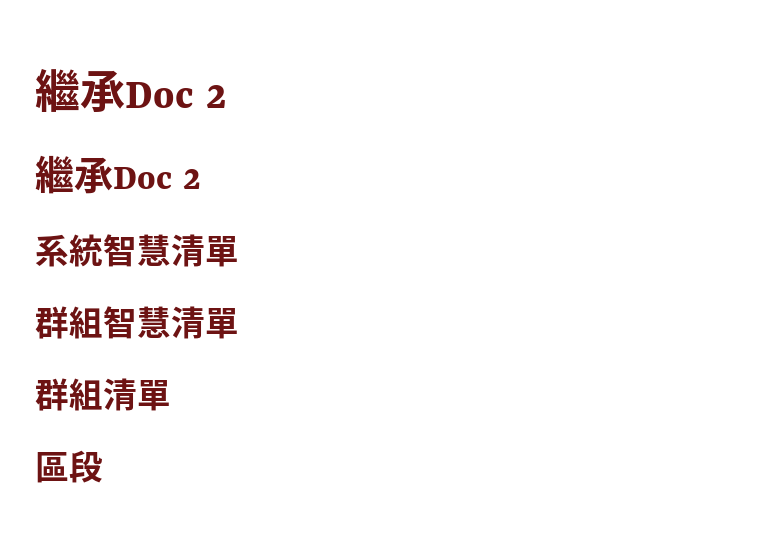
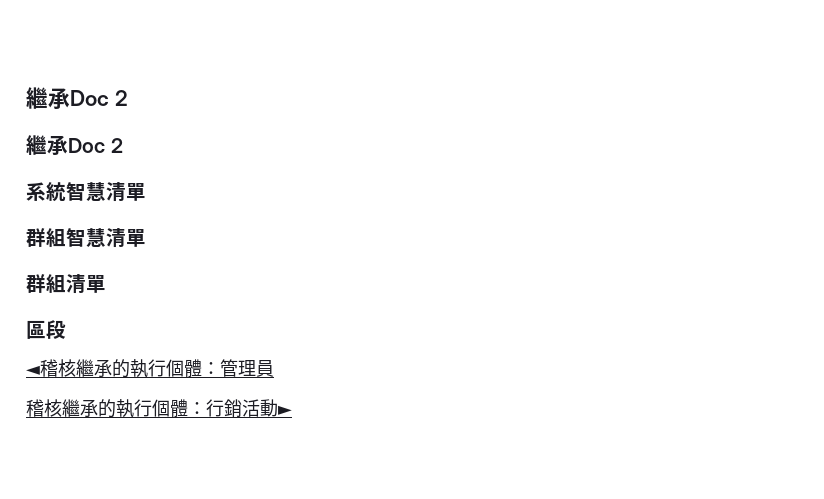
(103, 466) none -> [26,359,274,378] [26,399,292,418] // ◄稽核繼承的執行個體：管理員 // 稽核繼承的執行個體：行銷活動►

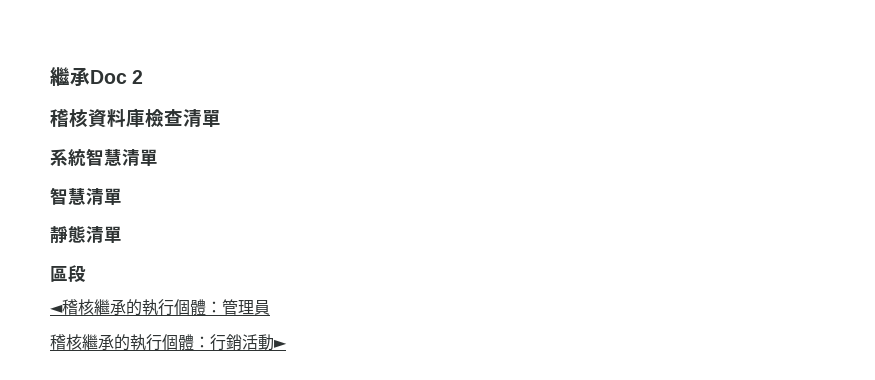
[26,87,128,109] [26,135,123,155] 繼承Doc 2 // 繼承Doc 2 -> [50,67,144,86] [50,108,221,128] 繼承Doc 2 // 稽核資料庫檢查清單
[26,228,146,248] [26,274,66,293] 群組智慧清單 // 群組 -> [50,187,122,205] [50,226,86,244] 智慧清單 // 靜態

